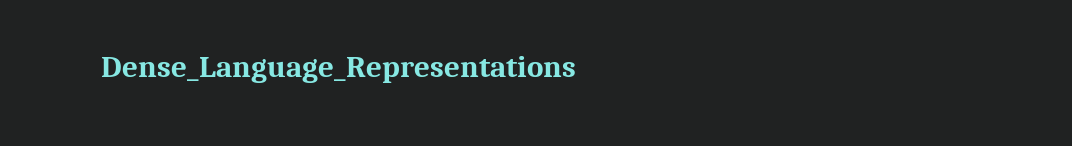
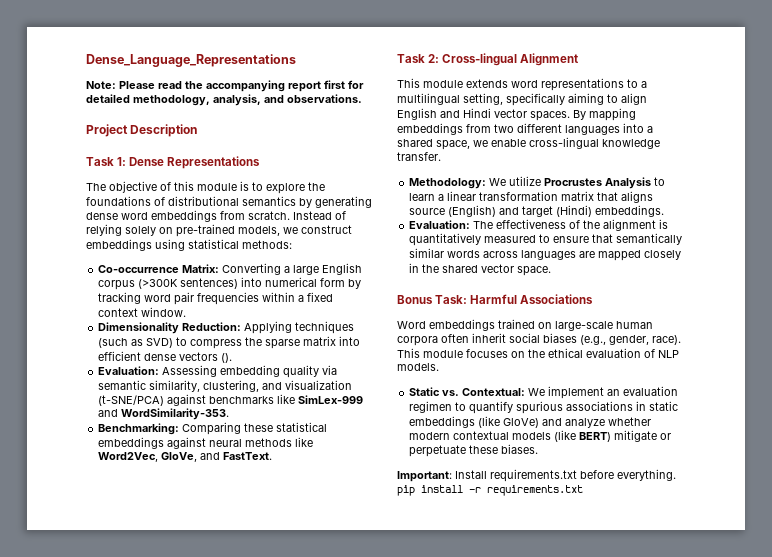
(576, 69) none -> [86,80,364,92] [86,94,362,106] [86,124,198,137] [86,156,261,169] [86,181,325,194] [86,196,372,208] [86,210,346,222] [86,224,352,237] [86,239,292,251] [98,263,363,275] [98,277,362,290] [98,292,334,305] [98,307,187,317] [98,321,355,334] [98,336,361,349] [98,351,233,363] [98,365,338,378] [98,380,353,392] [98,394,364,406] [98,408,230,420] [98,422,328,435] [98,437,314,449] [98,452,273,462] [397,53,579,66] [397,78,647,91] [397,93,647,106] [397,108,636,121] [397,123,653,135] [397,137,660,150] [397,152,441,161] [409,176,666,189] [409,191,654,203] [409,205,665,217] [409,219,669,231] [409,233,683,246] [409,248,682,261] [409,263,552,276] [397,294,594,304] [397,319,653,331] [397,333,681,346] [397,348,679,358] [397,363,439,371] [409,386,679,399] [409,401,679,414] [409,416,652,428] [409,430,672,442] [409,444,539,457] [397,469,676,482] [397,485,583,496] // Note: Please read the accompanying report first for detailed methodology, analysis, and observations. // Project Description // Task 1: Dense Representations // The objective of this module is to explore the foundations of distributional semantics by generating dense word embeddings from scratch. Instead of relying solely on pre-trained models, we construct embeddings using statistical methods: // Co-occurrence Matrix: Converting a large English corpus (>300K sentences) into numerical form by tracking word pair frequencies within a fixed context window. // Dimensionality Reduction: Applying techniques (such as SVD) to compress the sparse matrix into efficient dense vectors (). // Evaluation: Assessing embedding quality via semantic similarity, clustering, and visualization (t-SNE/PCA) against benchmarks like SimLex-999 and WordSimilarity-353. // Benchmarking: Comparing these statistical embeddings against neural methods like Word2Vec, GloVe, and FastText. // Task 2: Cross-lingual Alignment // This module extends word representations to a multilingual setting, specifically aiming to align English and Hindi vector spaces. By mapping embeddings from two different languages into a shared space, we enable cross-lingual knowledge transfer. // Methodology: We utilize Procrustes Analysis to learn a linear transformation matrix that aligns source (English) and target (Hindi) embeddings. // Evaluation: The effectiveness of the alignment is quantitatively measured to ensure that semantically similar words across languages are mapped closely in the shared vector space. // Bonus Task: Harmful Associations // Word embeddings trained on large-scale human corpora often inherit social biases (e.g., gender, race). This module focuses on the ethical evaluation of NLP models. // Static vs. Contextual: We implement an evaluation regimen to quantify spurious associations in static embeddings (like GloVe) and analyze whether modern contextual models (like BERT) mitigate or perpetuate these biases. // Important: Install requirements.txt before everything. pip install -r requirements.txt

